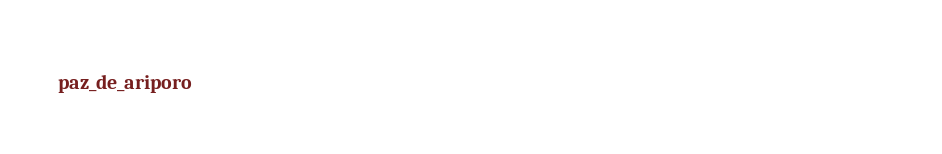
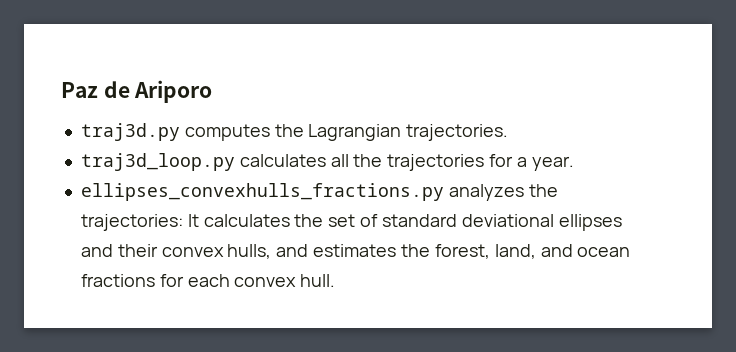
[58,74,192,93] paz_de_ariporo -> [61,80,213,103] [80,123,509,141] [80,153,574,171] [80,183,558,201] [80,214,622,231] [80,244,631,259] [80,274,336,287] Paz de Ariporo // traj3d.py computes the Lagrangian trajectories. // traj3d_loop.py calculates all the trajectories for a year. // ellipses_convexhulls_fractions.py analyzes the trajectories: It calculates the set of standard deviational ellipses and their convex hulls, and estimates the forest, land, and ocean fractions for each convex hull.

